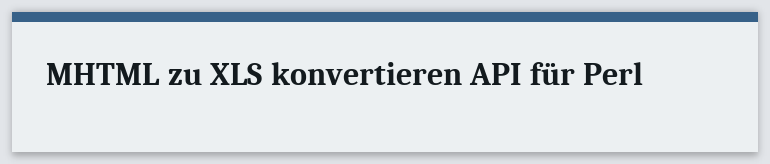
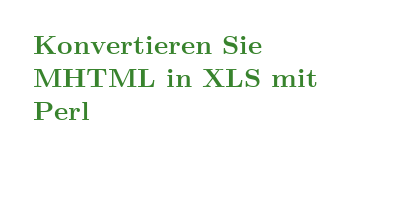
[46,62,575,85] MHTML zu XLS konvertieren API für -> [33,36,262,54] [33,69,318,87] Konvertieren Sie MHTML in XLS mit

